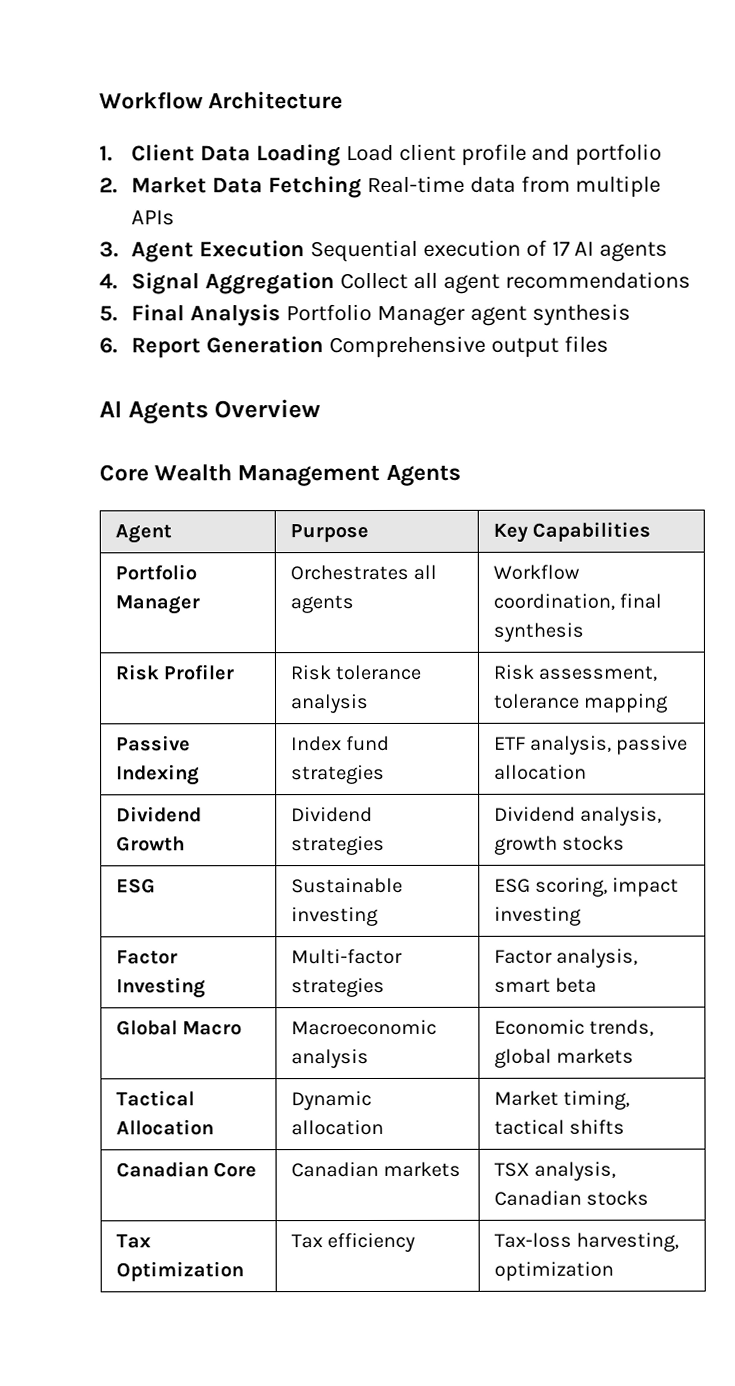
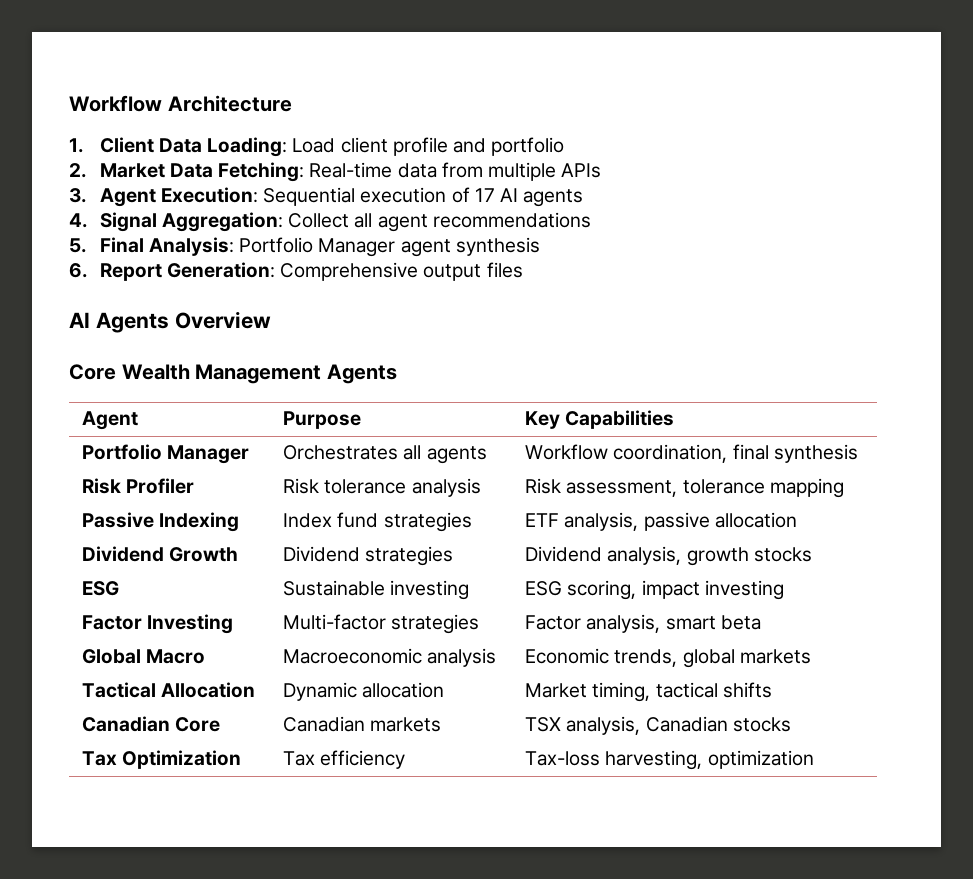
[255,144,341,167] Loading -> [207,137,288,157] Loading:
[267,176,362,199] Fetching -> [218,162,305,182] Fetching:
[198,240,305,258] Execution -> [160,187,258,203] Execution:
[204,272,335,295] Aggregation -> [161,212,283,232] Aggregation:
[189,304,281,327] Analysis -> [148,237,234,256] Analysis:
[205,336,324,354] Generation -> [166,262,275,278] Generation:

